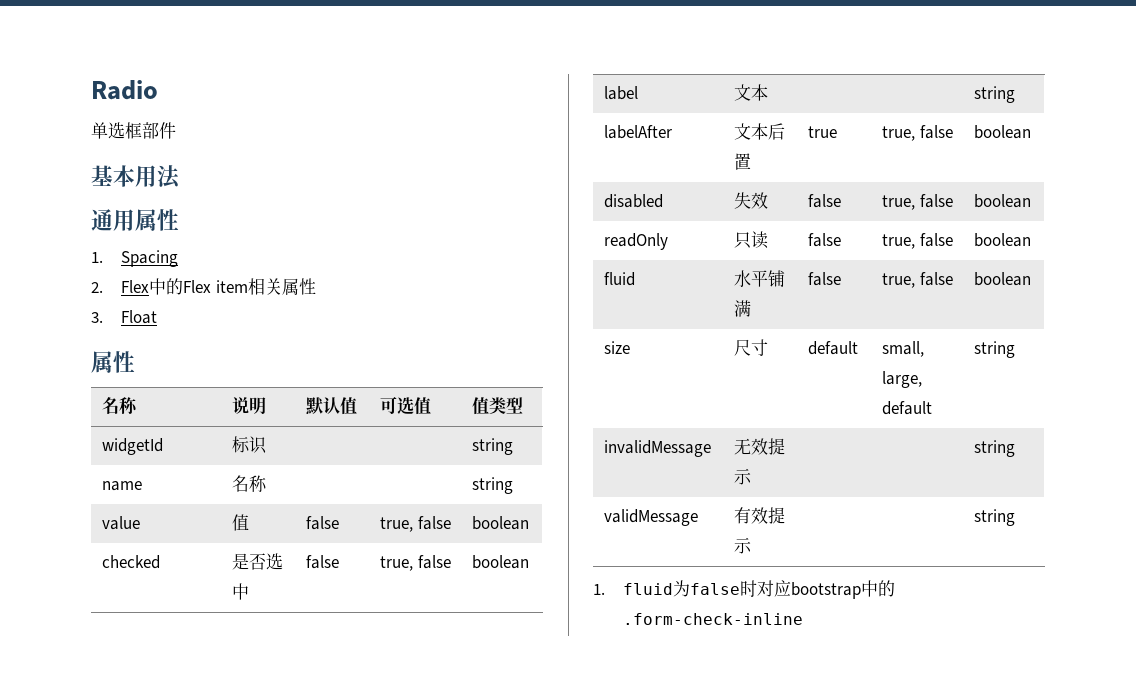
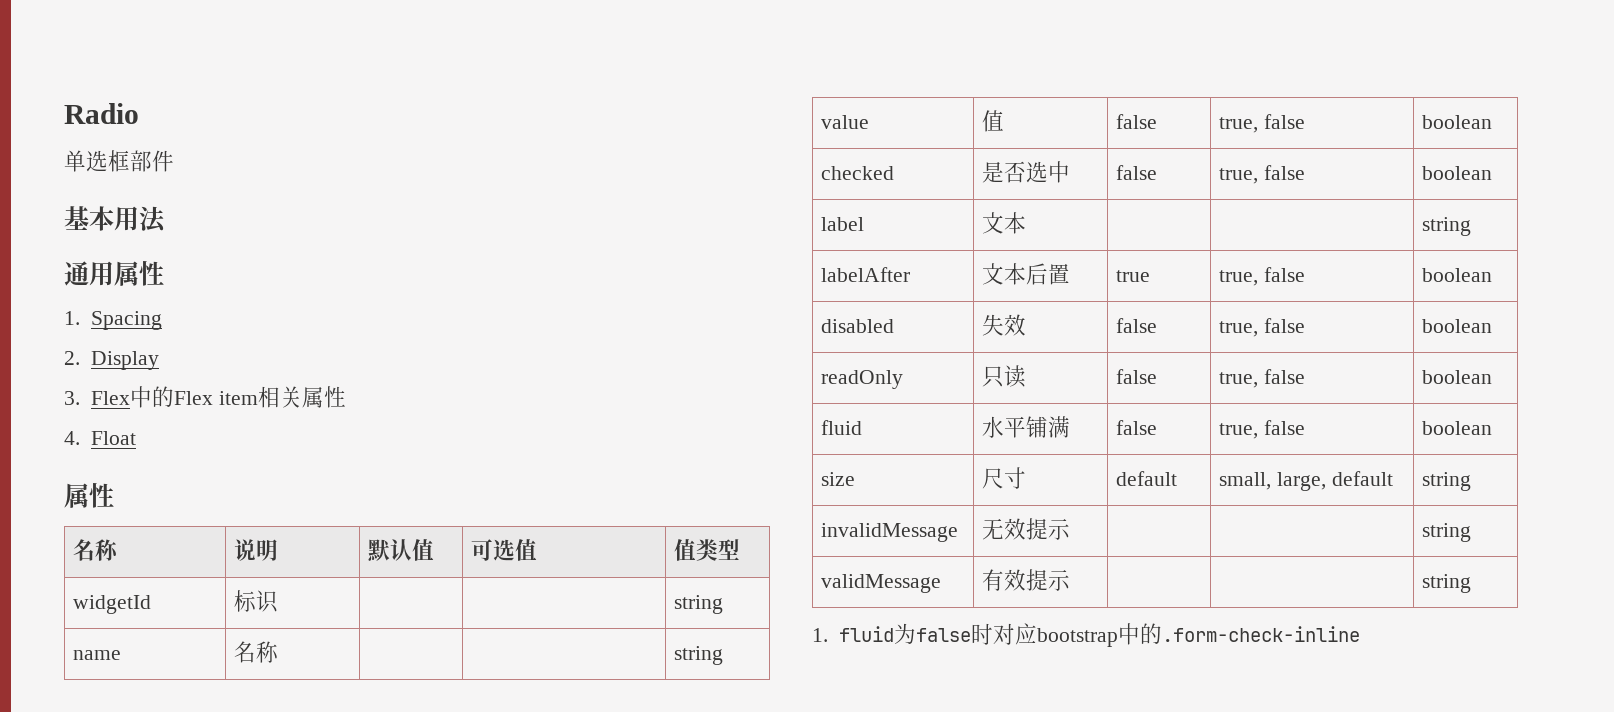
(103, 287) none -> [90,351,159,370] [64,391,80,405] Display // 3.
[91,312,103,323] 3. -> [64,431,80,445] 4.

